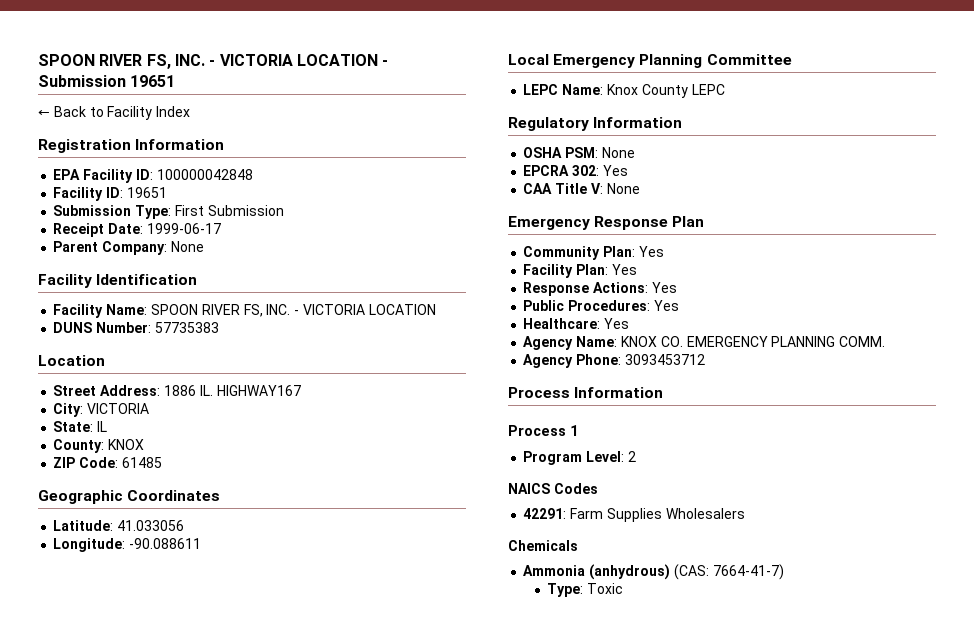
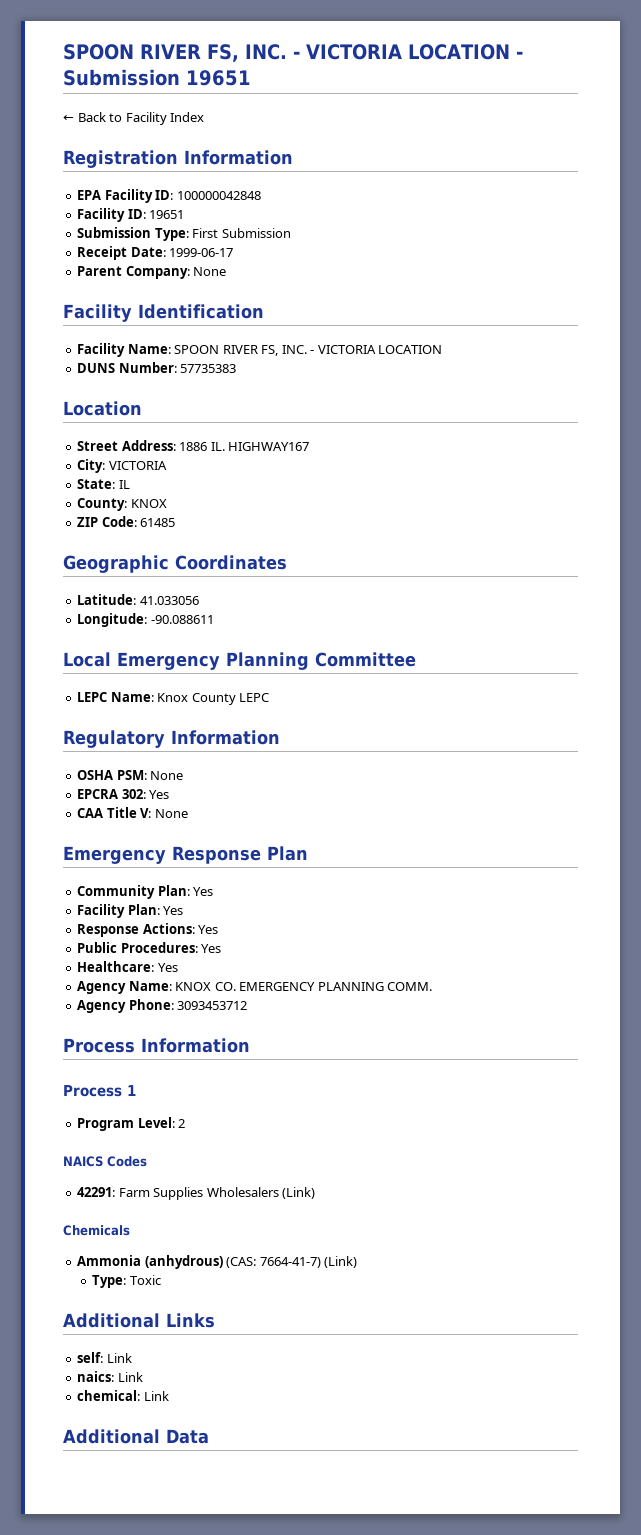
(745, 513) none -> [282,1187,316,1199] (Link)
(784, 572) none -> [324,1256,358,1268] (Link)
(624, 588) none -> [63,1313,215,1328] [77,1352,132,1363] [77,1371,143,1382] [77,1390,169,1401] [63,1429,209,1444] // Additional Links // self: Link // naics: Link // chemical: Link // Additional Data

